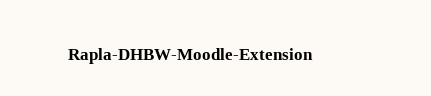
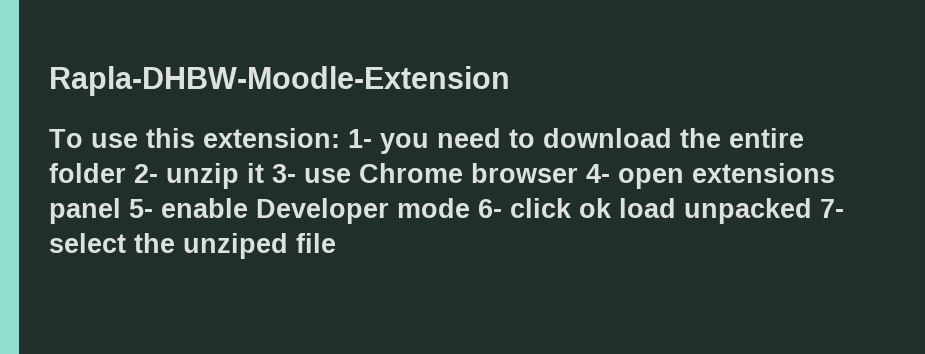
(313, 56) none -> [49,128,804,154] [49,163,835,189] [49,198,844,224] [49,233,336,259] // To use this extension: 1- you need to download the entire folder 2- unzip it 3- use Chrome browser 4- open extensions panel 5- enable Developer mode 6- click ok load unpacked 7- select the unziped file

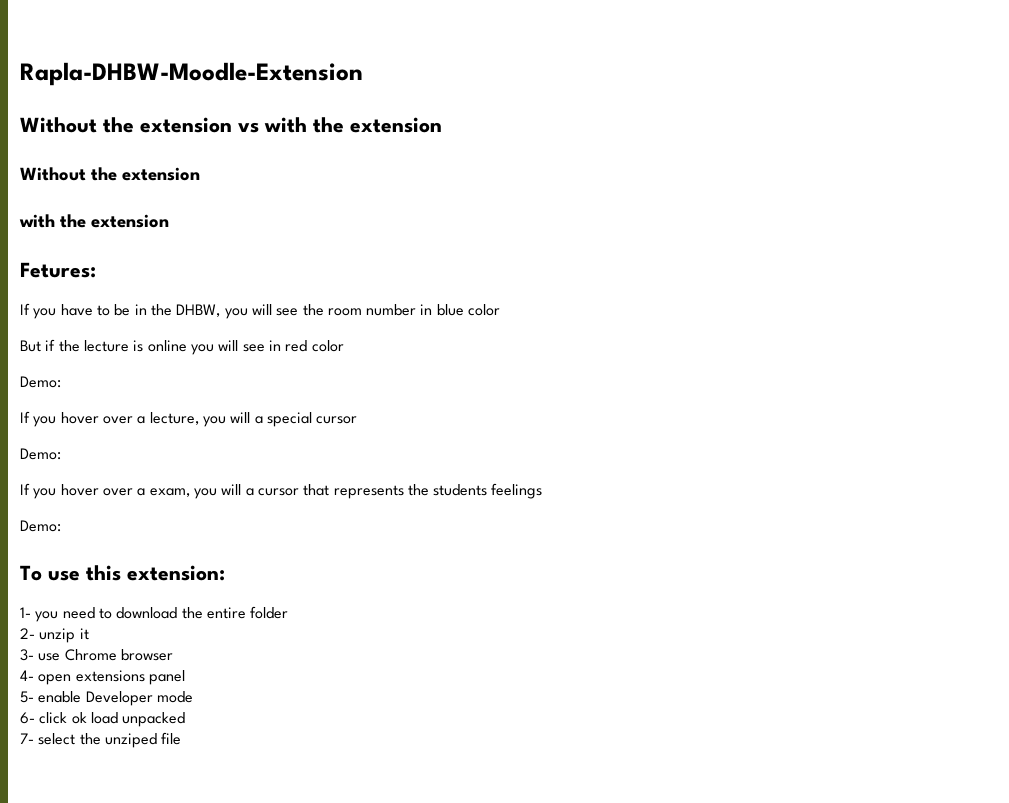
(510, 81) none -> [20,117,442,133] [20,167,200,181] [19,214,169,228] [20,262,96,278] [20,303,501,319] [20,339,344,355] [20,376,61,388] [20,411,358,427] [20,448,61,460] [20,483,543,499] [20,520,61,532] // Without the extension vs with the extension // Without the extension // with the extension // Fetures: // If you have to be in the DHBW, you will see the room number in blue color // But if the lecture is online you will see in red color // Demo: // If you hover over a lecture, you will a special cursor // Demo: // If you hover over a exam, you will a cursor that represents the students feelings // Demo:
(340, 138) none -> (225, 573) //
(126, 173) none -> (289, 612) //
(264, 173) none -> (89, 634) //
(578, 173) none -> (173, 655) //
(121, 211) none -> (185, 677) //
(470, 208) none -> (193, 697) //
(812, 211) none -> (186, 719) //

